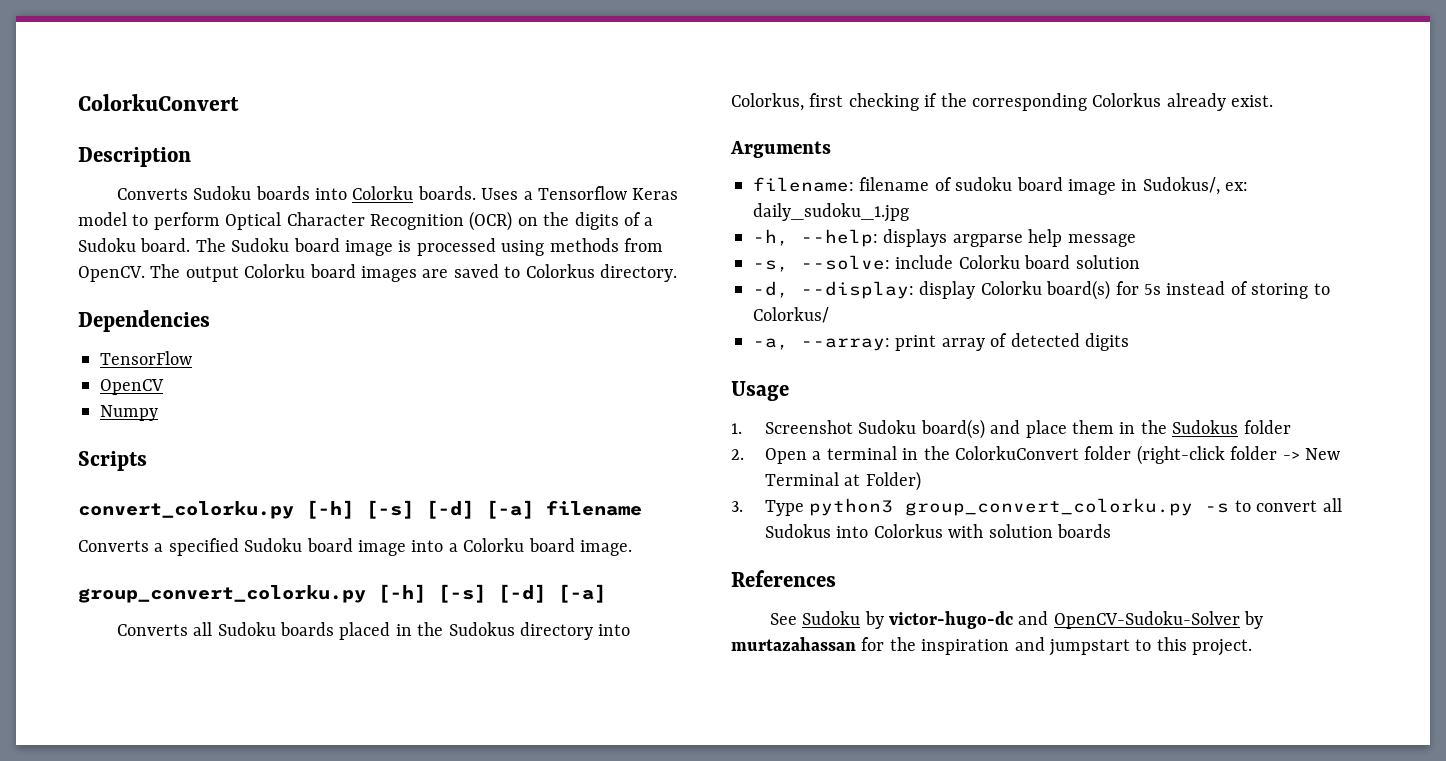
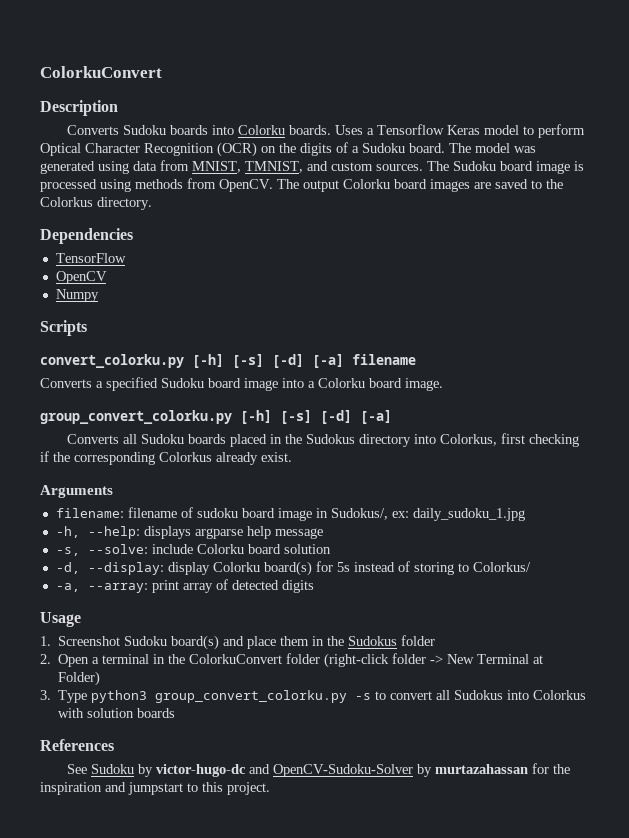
(226, 245) none -> [475,143,536,153] [40,160,449,174] model was generated using data from MNIST, TMNIST, and custom sources. The
(521, 272) none -> [546,179,563,189] the

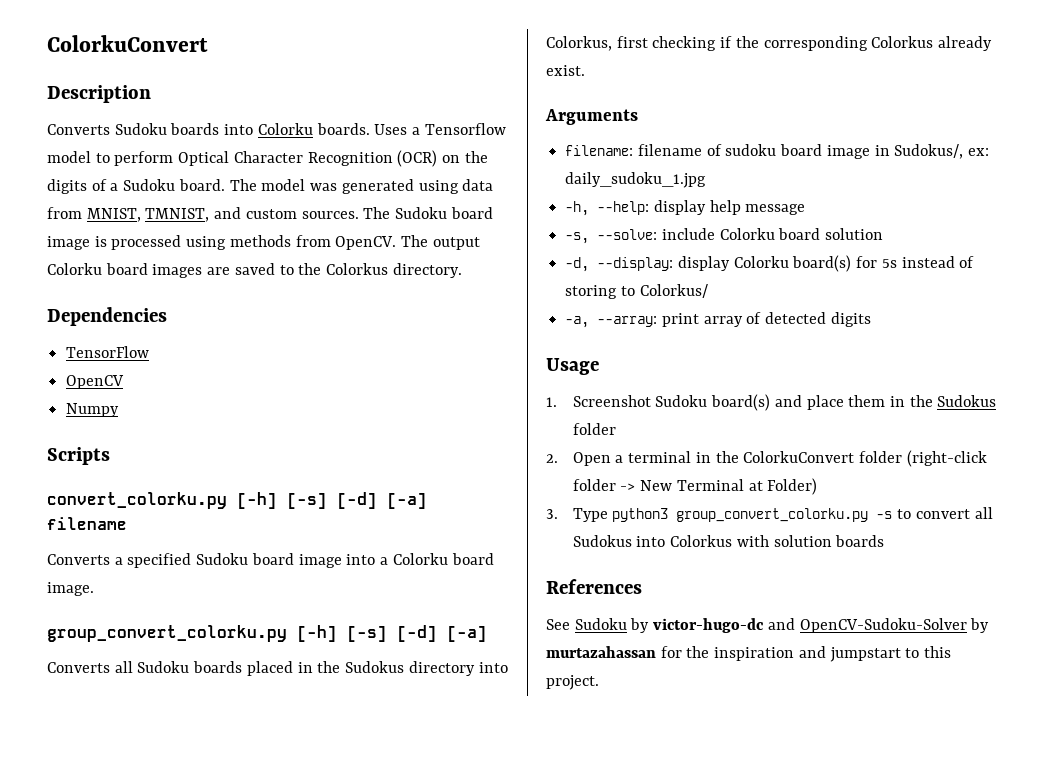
[447,125,481,135] Keras -> (506, 129) none
[143,526,243,539] displays argparse -> [653,200,706,215] display

